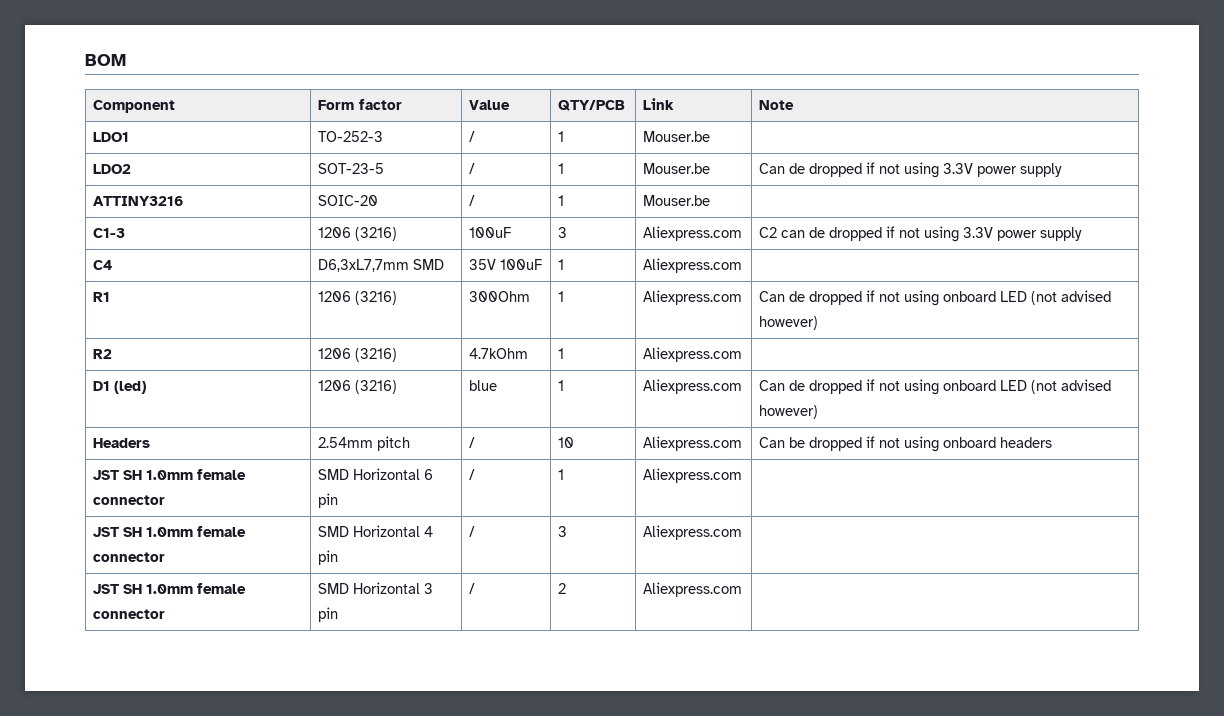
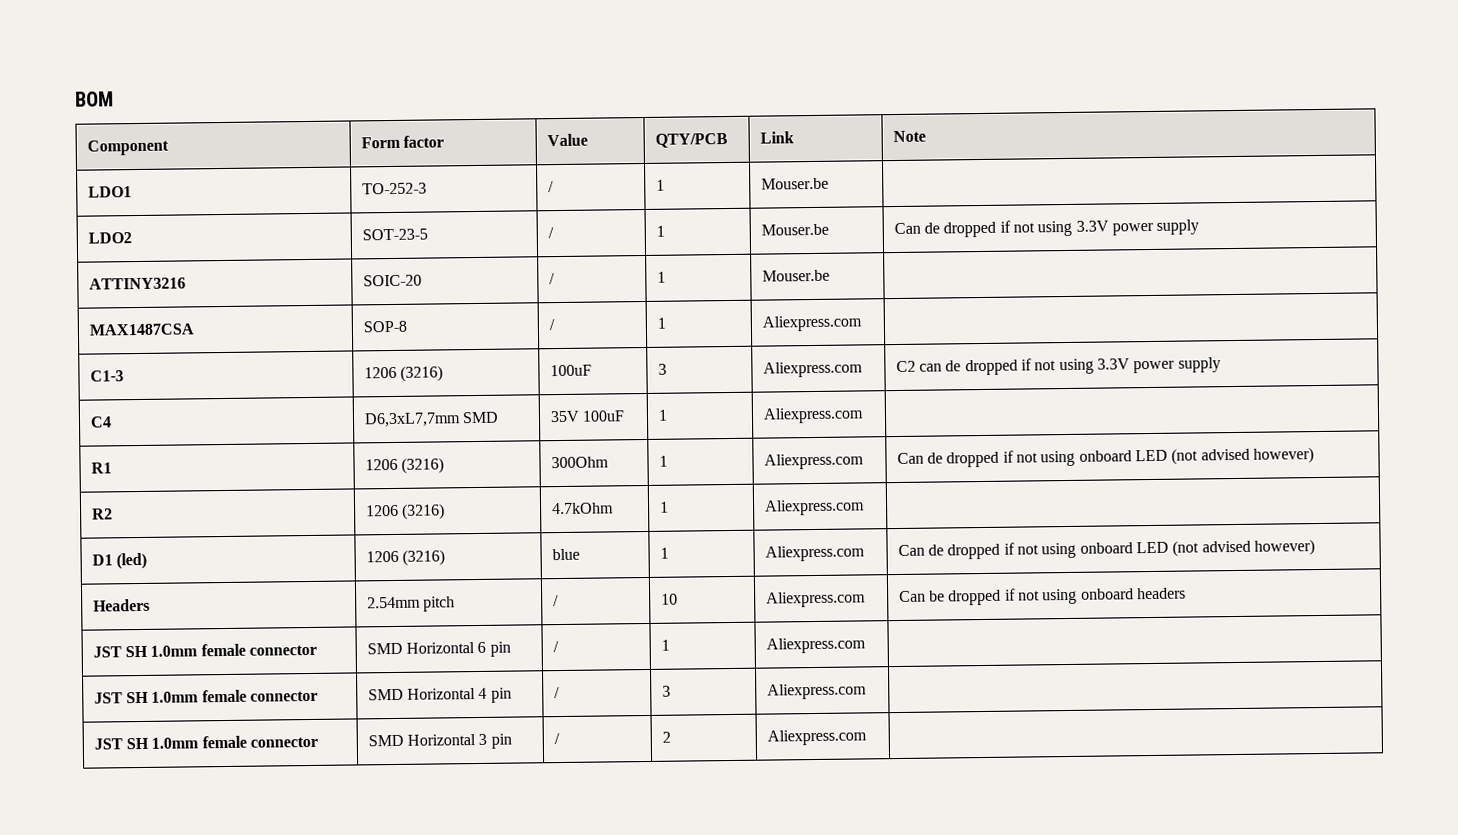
(711, 200) none -> [88,323,194,336] [362,320,407,333] [548,319,555,331] [656,317,666,329] [761,315,862,332] // MAX1487CSA | SOP-8 | / | 1 | Aliexpress.com |

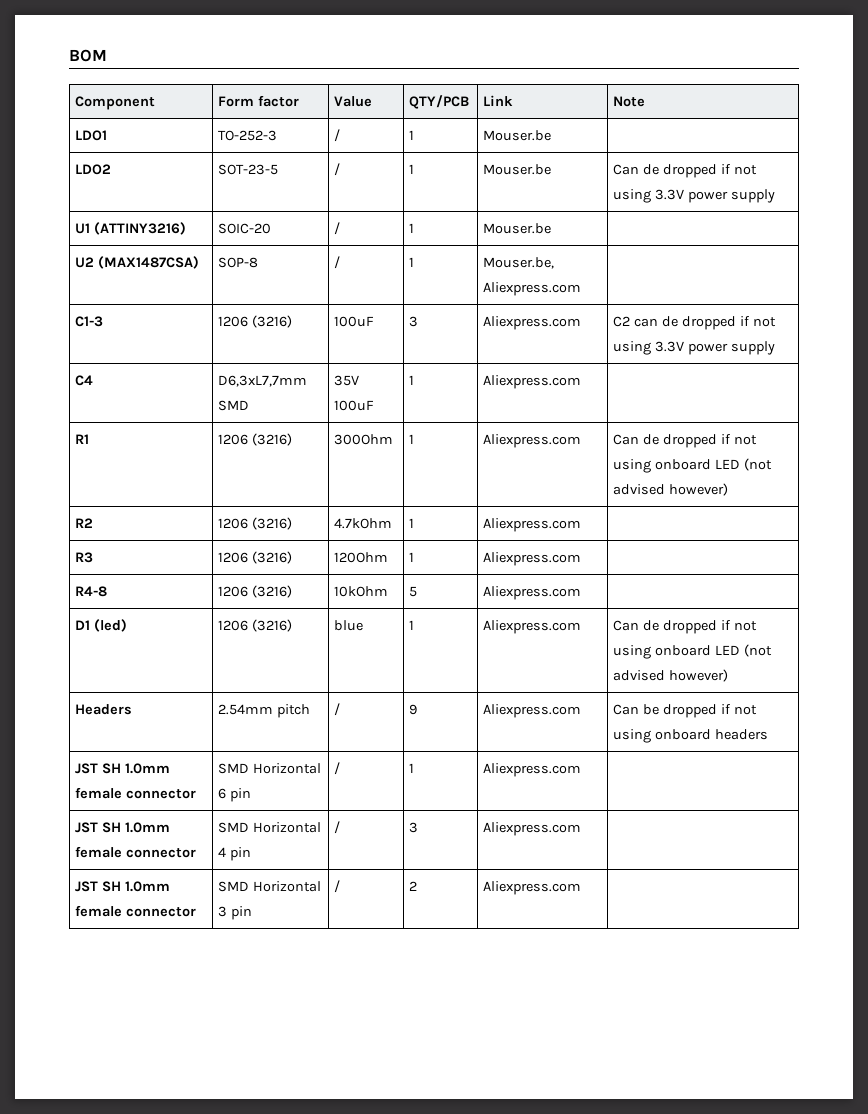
[88,277,186,290] ATTINY3216 -> [75,222,187,235] U1 (ATTINY3216)
[88,323,194,336] MAX1487CSA -> [75,256,200,269] U2 (MAX1487CSA)
(666, 323) none -> [483,257,555,269] Mouser.be,
(865, 507) none -> [75,552,94,563] [218,551,293,564] [334,552,389,563] [409,552,415,562] [483,552,582,566] [75,586,108,597] [218,585,293,598] [334,586,389,597] [409,586,418,597] [483,586,582,600] // R3 | 1206 (3216) | 120Ohm | 1 | Aliexpress.com | // R4-8 | 1206 (3216) | 10kOhm | 5 | Aliexpress.com |
[660,593,678,605] 10 -> [409,704,418,715] 9

